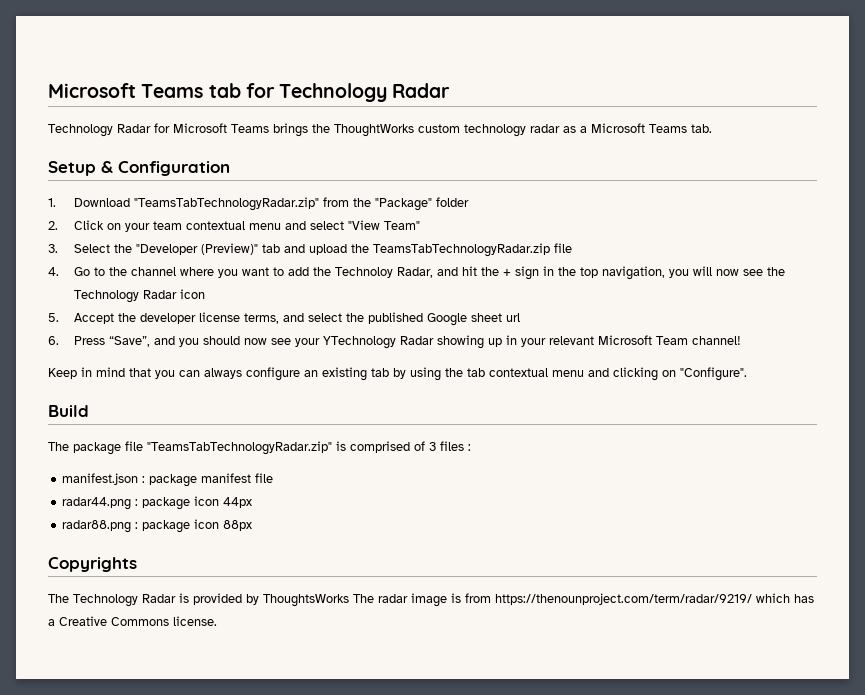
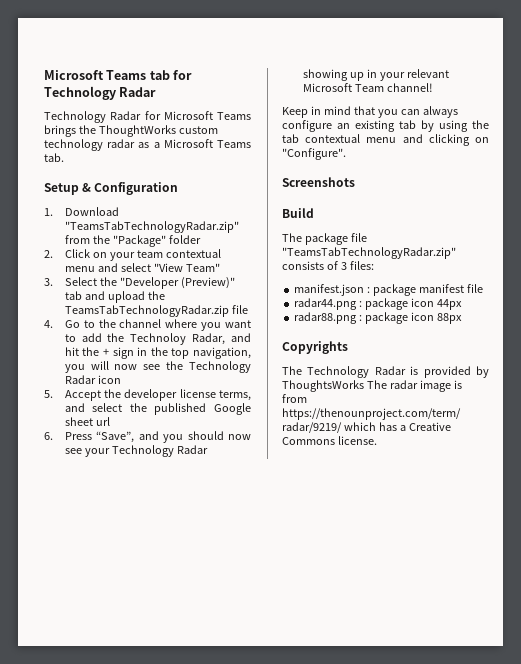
[322,336,396,349] YTechnology -> [111,445,174,457] Technology
(747, 374) none -> [282,177,355,187] // Screenshots
[336,441,471,453] is comprised of 3 files : -> [282,261,374,270] consists of 3 files:

